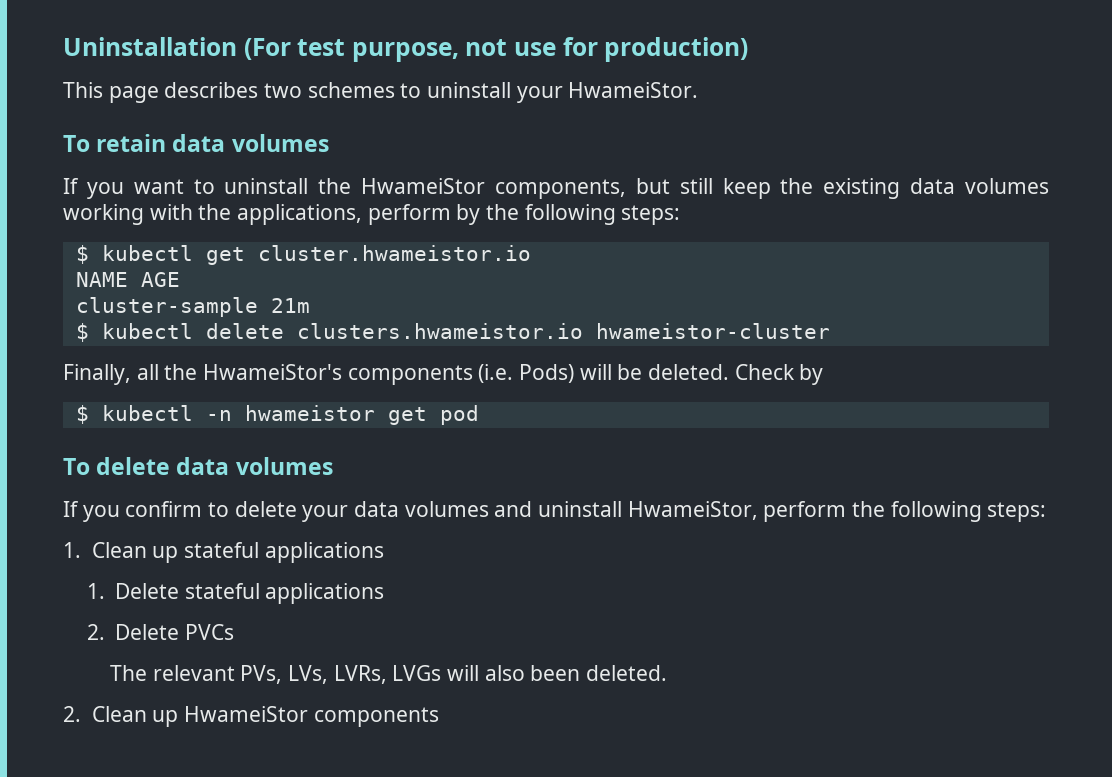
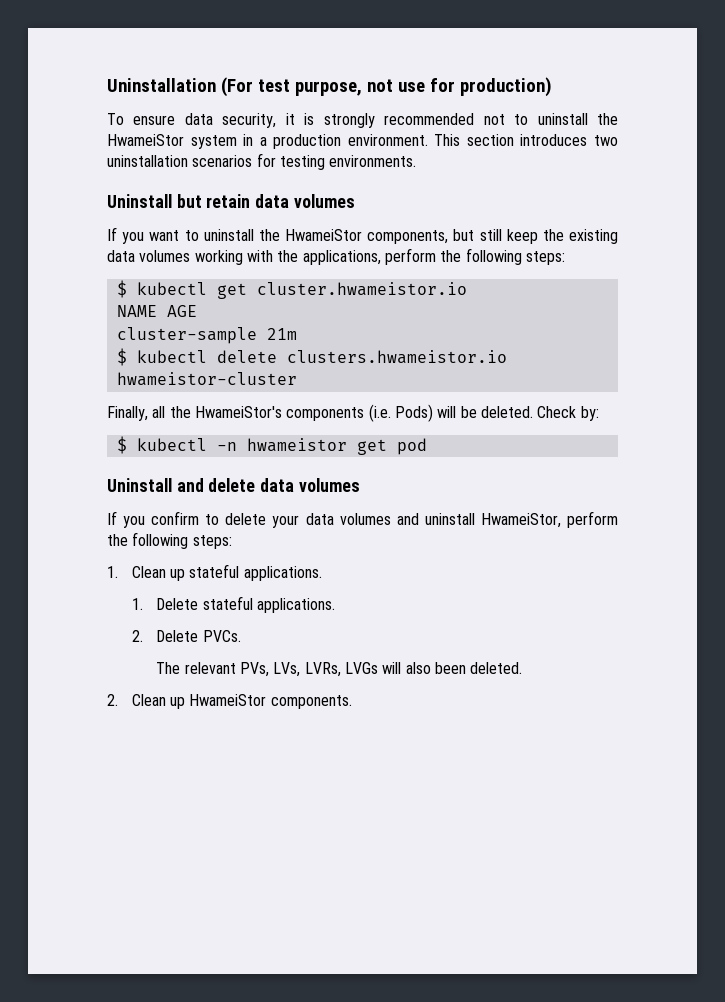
[63,82,699,103] [63,135,90,152] This page describes two schemes to uninstall your HwameiStor. // To -> [107,113,618,128] [107,134,618,149] [107,153,417,170] [107,194,202,208] To ensure data security, it is strongly recommended not to uninstall the HwameiStor system in a production environment. This section introduces two uninstallation scenarios for testing environments. // Uninstall but
[456,204,481,225] by -> (436, 256) none
[799,364,824,385] by -> [580,406,599,421] by:
[63,458,90,475] To -> [107,478,204,492] Uninstall and
[264,542,384,563] applications -> [243,566,322,581] applications.
[265,583,385,604] applications -> [257,598,336,613] applications.
[184,624,234,640] PVCs -> [202,630,241,642] PVCs.
[313,707,439,727] components -> [270,695,352,709] components.

